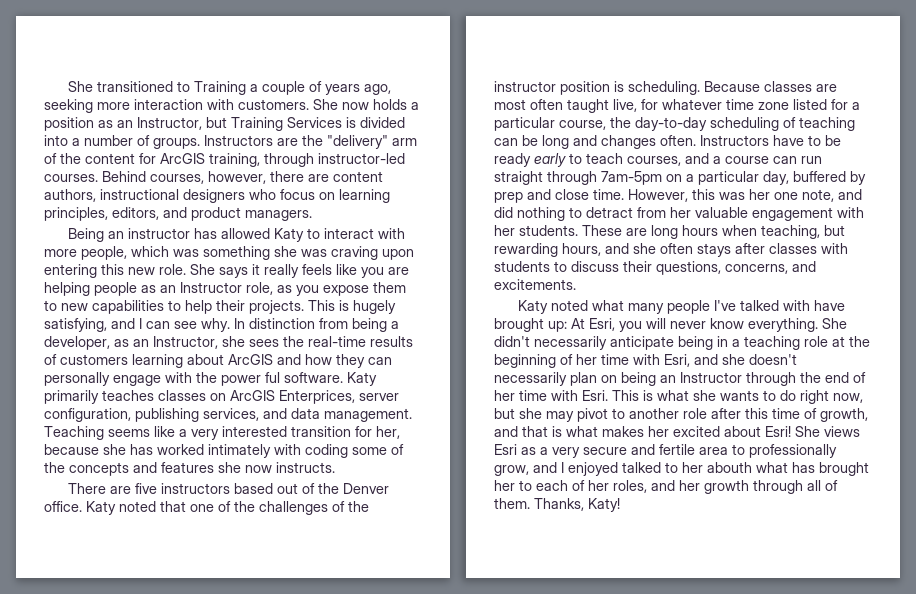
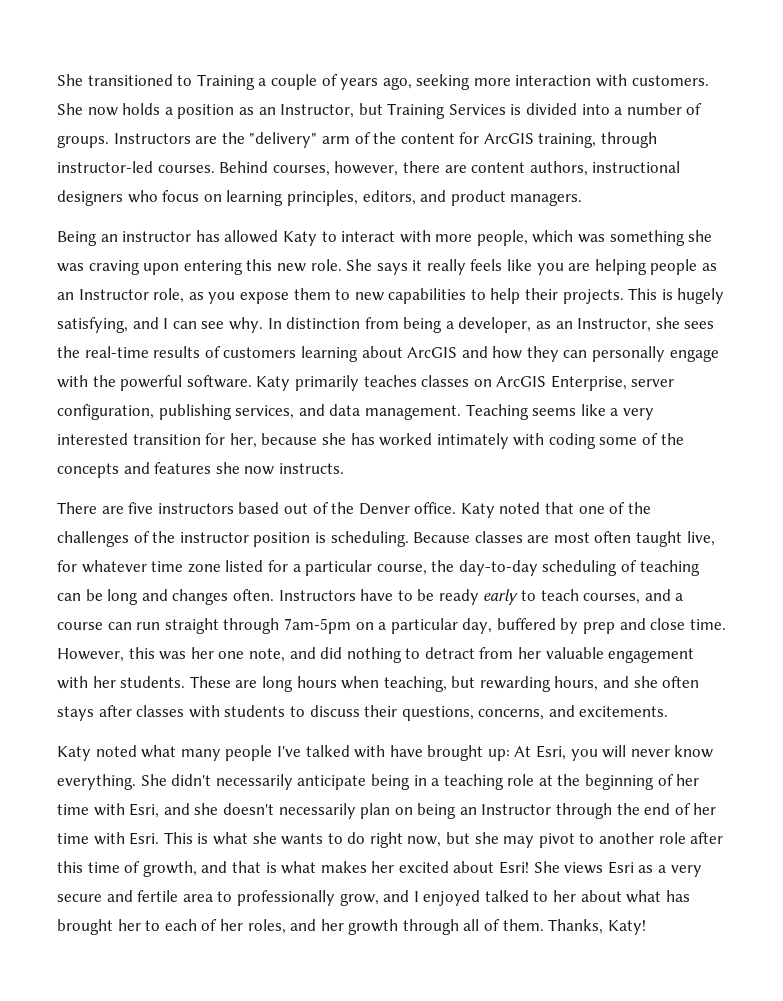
[221,372,280,386] power ful -> [120,375,183,391] powerful
[279,390,355,404] Enterprices, -> [550,375,627,391] Enterprise,
[707,462,752,473] abouth -> [580,890,622,902] about

